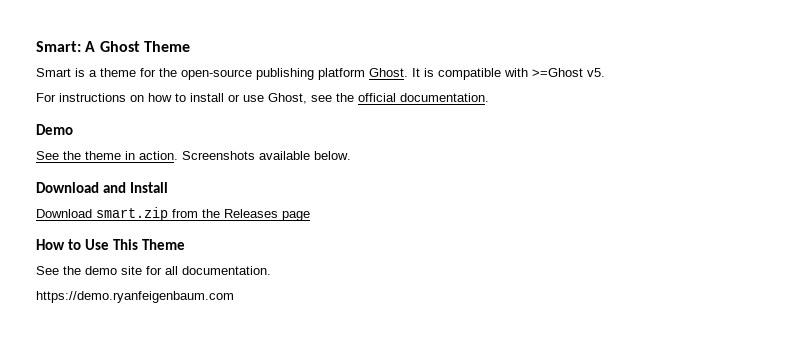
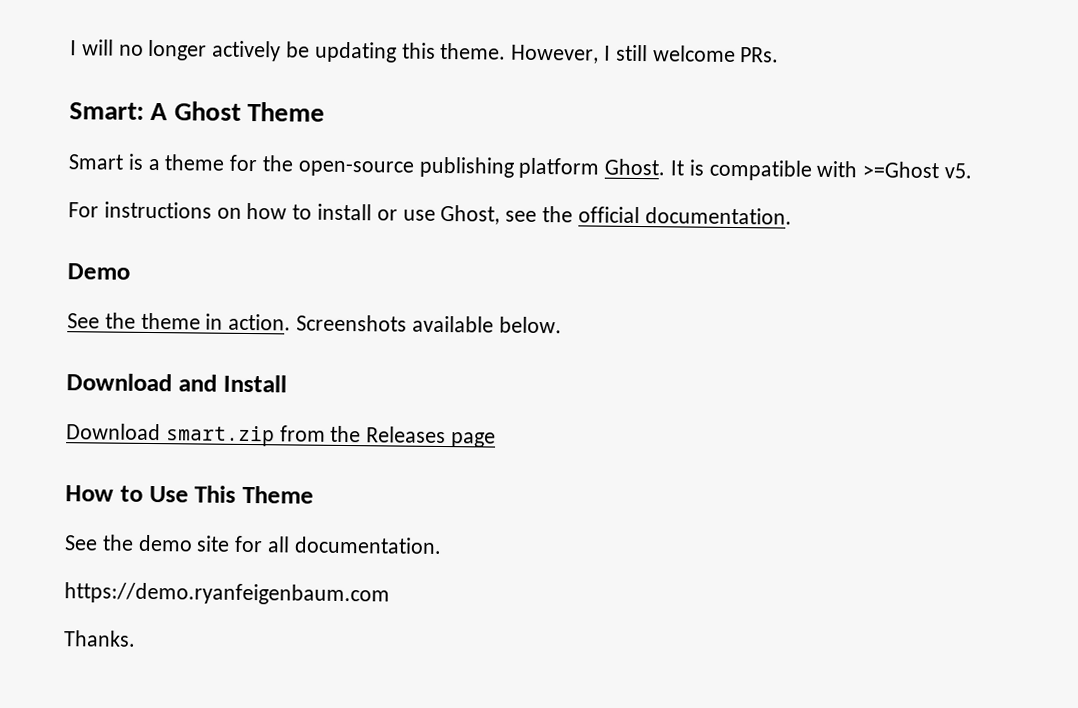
(36, 46) none -> [70,39,780,64] I will no longer actively be updating this theme. However, I still welcome PRs. //
(234, 297) none -> [63,630,136,647] // Thanks.

